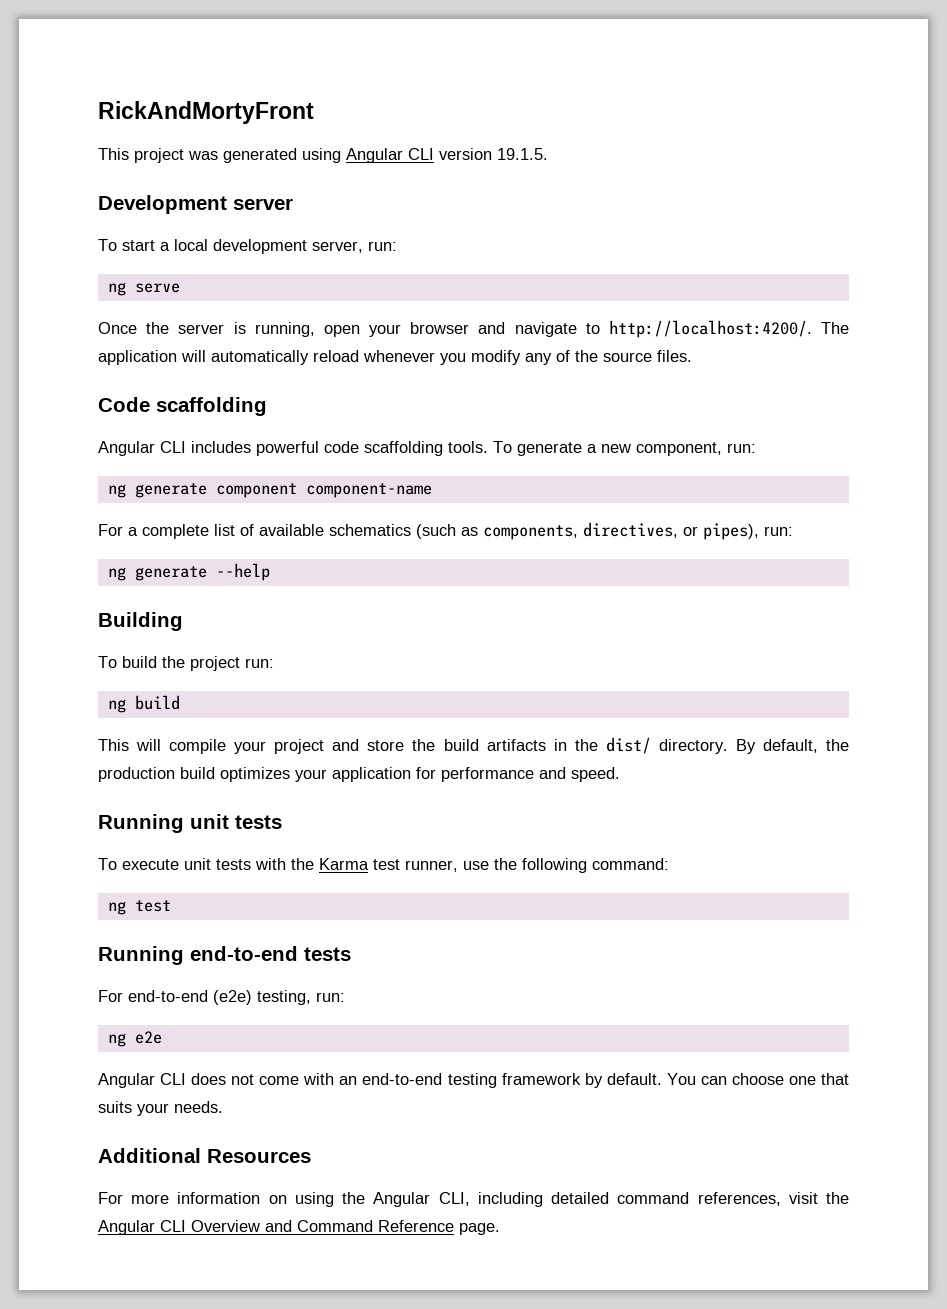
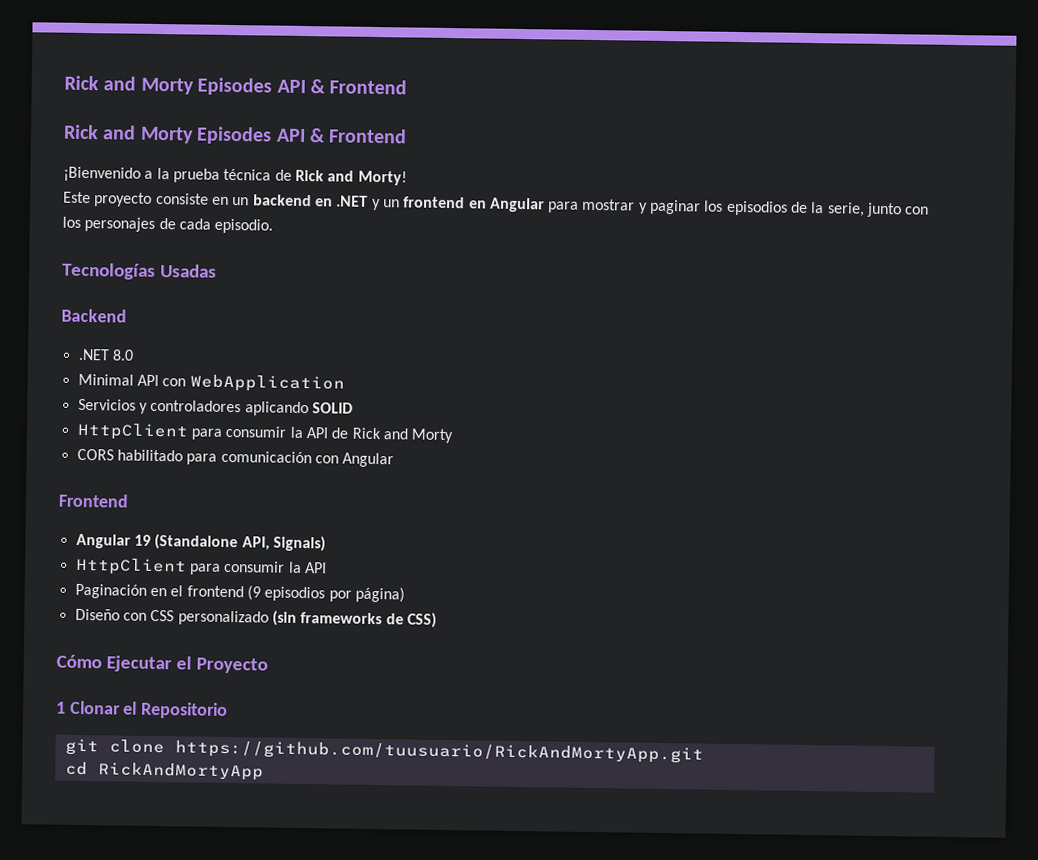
[98,101,314,124] [98,148,548,163] [98,195,293,214] [98,239,397,254] [107,282,180,296] [98,320,850,338] [98,350,692,365] [98,397,267,416] [98,441,756,456] [107,483,432,498] [98,522,793,540] [107,563,270,581] [98,612,183,631] [98,656,274,671] [107,695,180,713] [98,737,849,754] [98,767,620,782] [98,814,282,833] [98,858,669,873] [107,900,171,915] [98,946,351,965] [98,990,345,1005] [107,1031,162,1047] [98,1073,849,1088] [98,1101,223,1116] [98,1148,311,1163] [98,1192,850,1207] [98,1220,500,1235] RickAndMortyFront // This project was generated using Angular CLI version 19.1.5. // Development server // To start a local development server, run: // ng serve // Once the server is running, open your browser and navigate to http://localhost:4200/. The application will automatically reload whenever you modify any of the source files. // Code scaffolding // Angular CLI includes powerful code scaffolding tools. To generate a new component, run: // ng generate component component-name // For a complete list of available schematics (such as components, directives, or pipes), run: // ng generate --help // Building // To build the project run: // ng build // This will compile your project and store the build artifacts in the dist/ directory. By default, the production build optimizes your application for performance and speed. // Running unit tests // To execute unit tests with the Karma test runner, use the following command: // ng test // Running end-to-end tests // For end-to-end (e2e) testing, run: // ng e2e // Angular CLI does not come with an end-to-end testing framework by default. You can choose one that suits your needs. // Additional Resources // For more information on using the Angular CLI, including detailed command references, visit the Angular CLI Overview and Command Reference page. -> [64,75,408,96] [63,124,408,145] [63,166,407,186] [63,191,930,218] [62,216,274,234] [62,262,217,280] [61,308,127,323] [77,348,134,361] [77,373,345,393] [77,398,353,417] [76,422,455,444] [76,448,395,468] [58,493,129,508] [75,533,326,552] [74,557,327,576] [74,583,405,603] [74,608,437,628] [56,654,268,674] [56,700,229,720] [64,738,704,764] [64,761,264,781] Rick and Morty Episodes API & Frontend // Rick and Morty Episodes API & Frontend // ¡Bienvenido a la prueba técnica de Rick and Morty! // Este proyecto consiste en un backend en .NET y un frontend en Angular para mostrar y paginar los episodios de la serie, junto con los personajes de cada episodio. // Tecnologías Usadas // Backend // .NET 8.0 // Minimal API con WebApplication // Servicios y controladores aplicando SOLID // HttpClient para consumir la API de Rick and Morty // CORS habilitado para comunicación con Angular // Frontend // Angular 19 (Standalone API, Signals) // HttpClient para consumir la API // Paginación en el frontend (9 episodios por página) // Diseño con CSS personalizado (sin frameworks de CSS) // Cómo Ejecutar el Proyecto // 1 Clonar el Repositorio // git clone https://github.com/tuusuario/RickAndMortyApp.git // cd RickAndMortyApp

